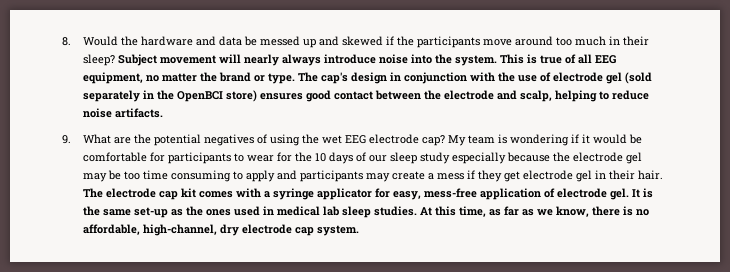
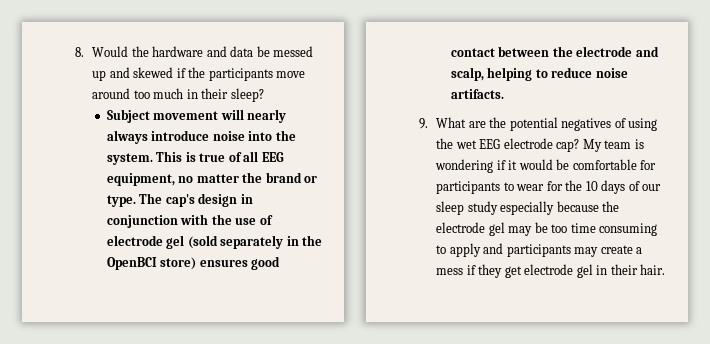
(116, 60) none -> (264, 95) //
[83,188,654,200] [83,206,650,218] [83,224,360,236] The electrode cap kit comes with a syringe applicator for easy, mess-free application of electrode gel. It is the same set-up as the ones used in medical lab sleep studies. At this time, as far as we know, there is no affordable, high-channel, dry electrode cap system. -> (666, 269) none

